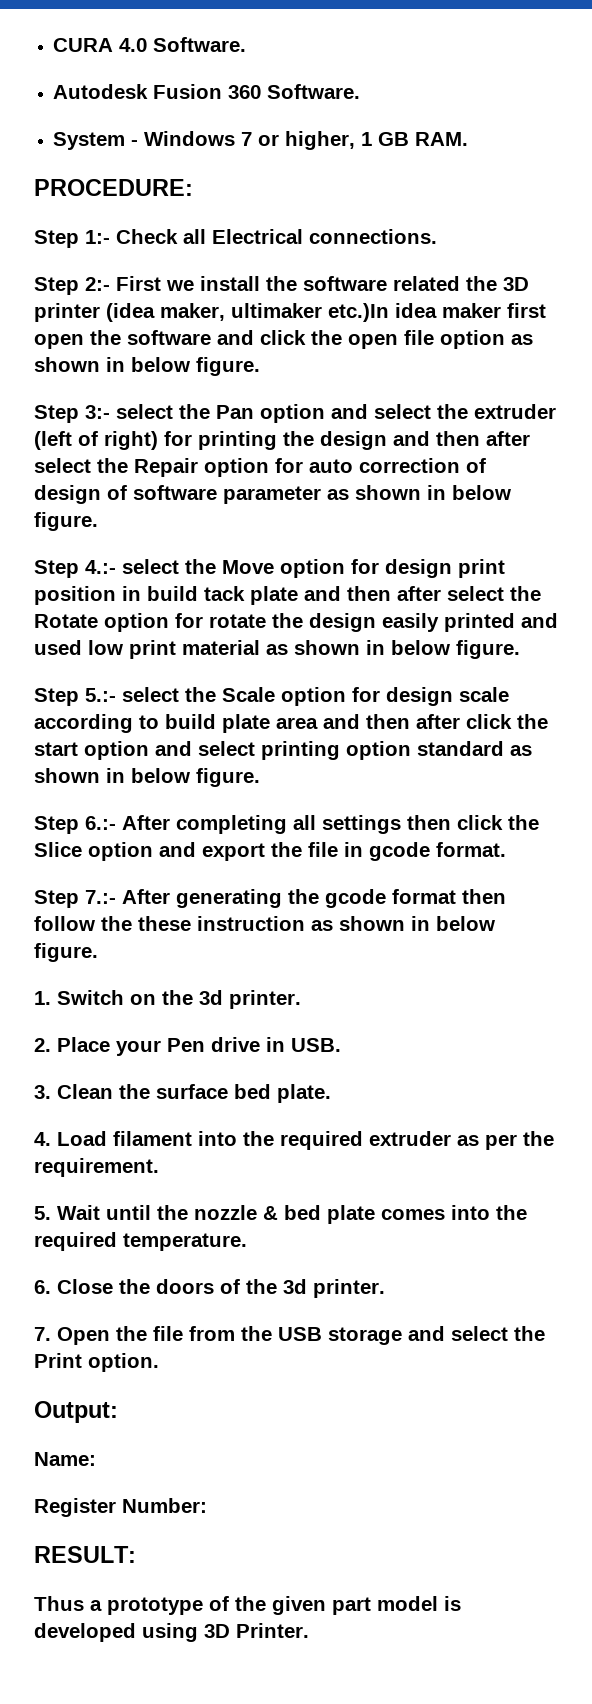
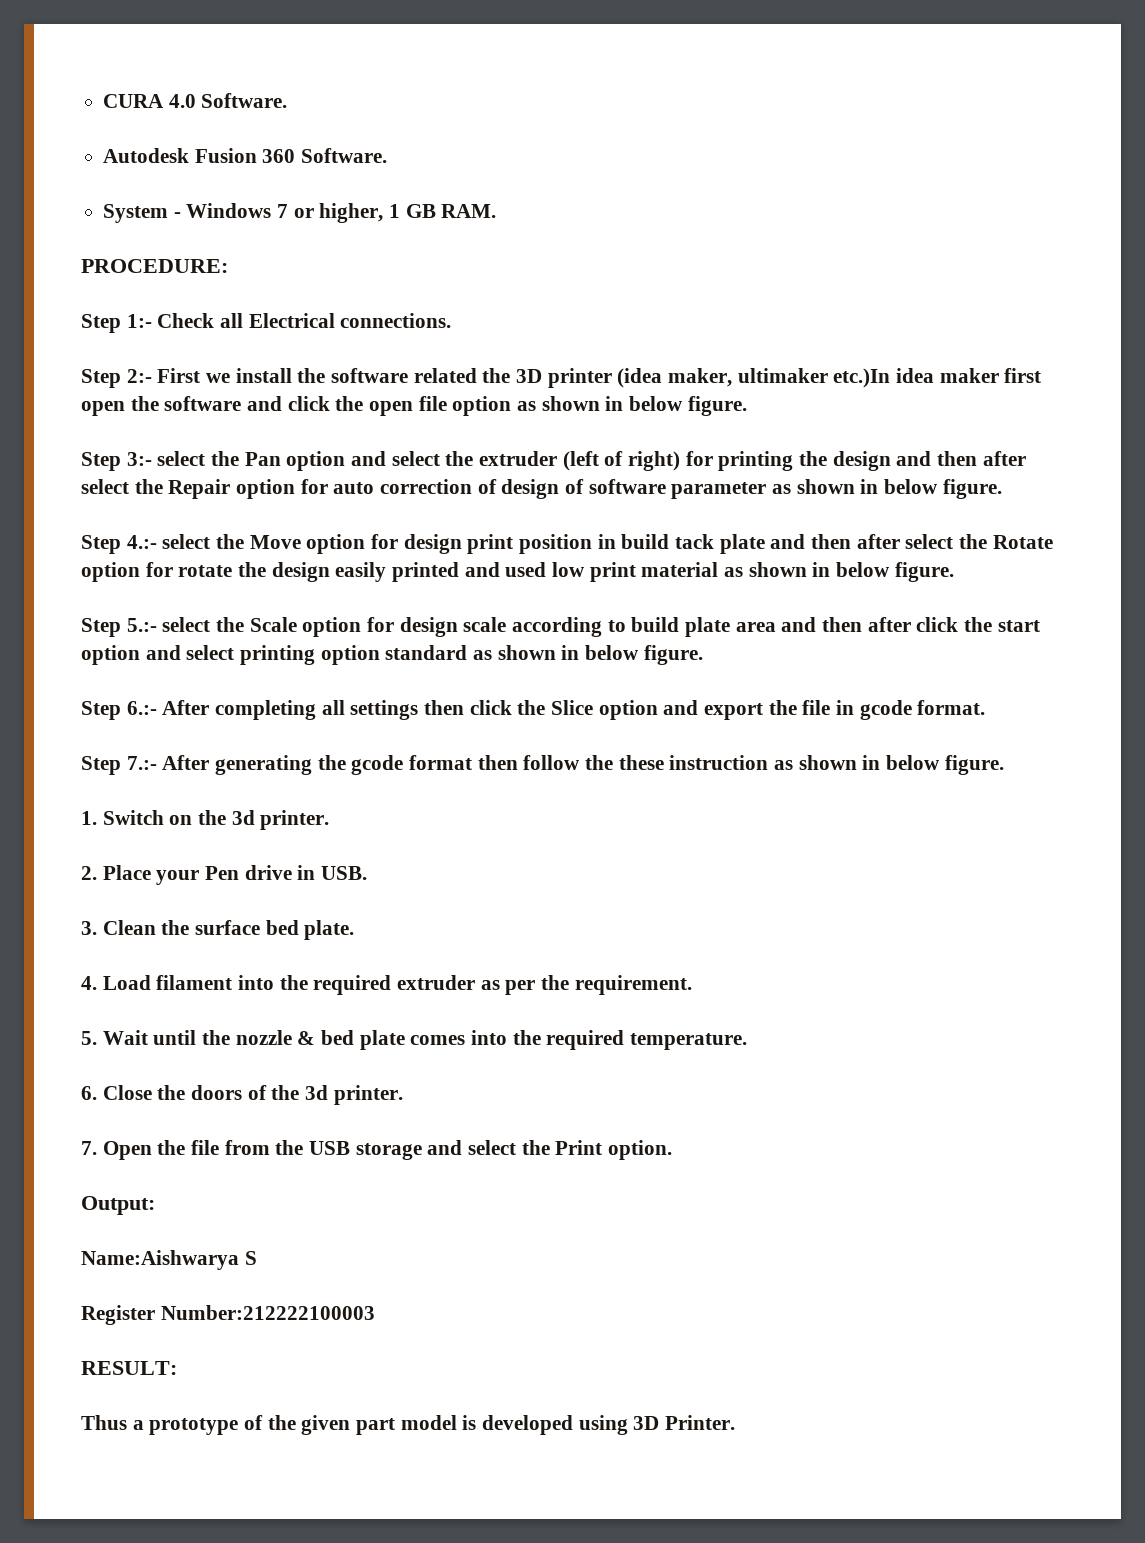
[34,1452,96,1466] Name: -> [81,1250,257,1270] Name:Aishwarya S
[122,1498,207,1513] Number: -> [160,1305,375,1320] Number:212222100003

